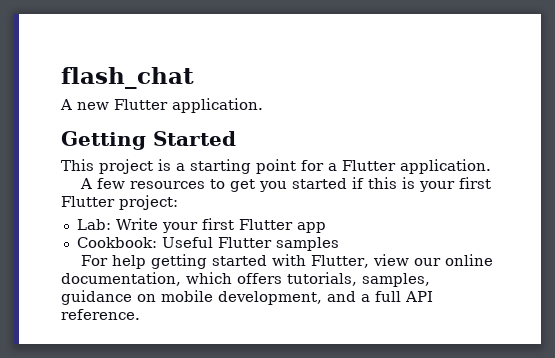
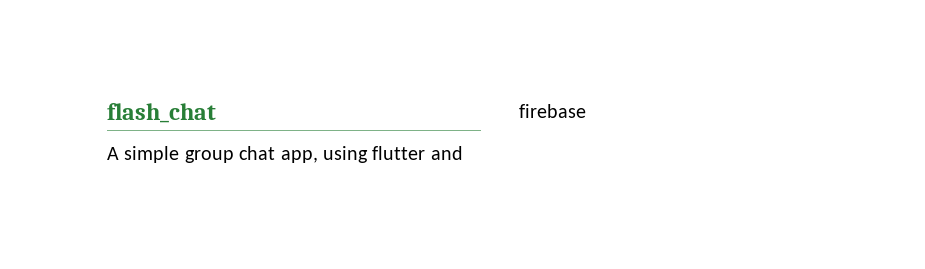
[77,98,263,113] [61,131,236,150] [61,159,491,174] [80,177,492,192] [61,195,178,210] [76,218,326,233] [76,237,339,251] [81,254,494,269] [61,272,430,287] [61,290,433,305] [61,309,140,320] new Flutter application. // Getting Started // This project is a starting point for a Flutter application. // A few resources to get you started if this is your first Flutter project: // Lab: Write your first Flutter app // Cookbook: Useful Flutter samples // For help getting started with Flutter, view our online documentation, which offers tutorials, samples, guidance on mobile development, and a full API reference. -> [124,146,463,163] [519,104,586,118] simple group chat app, using flutter and firebase

